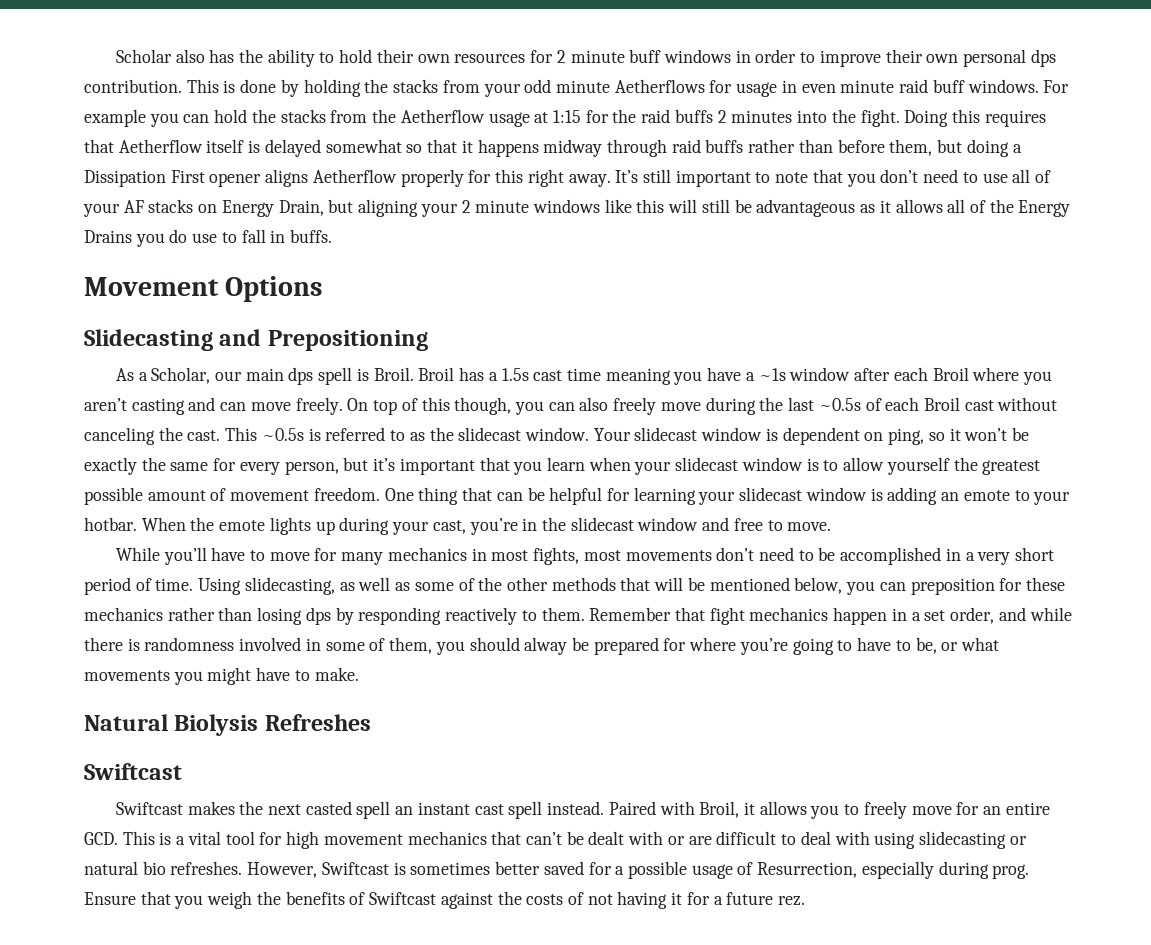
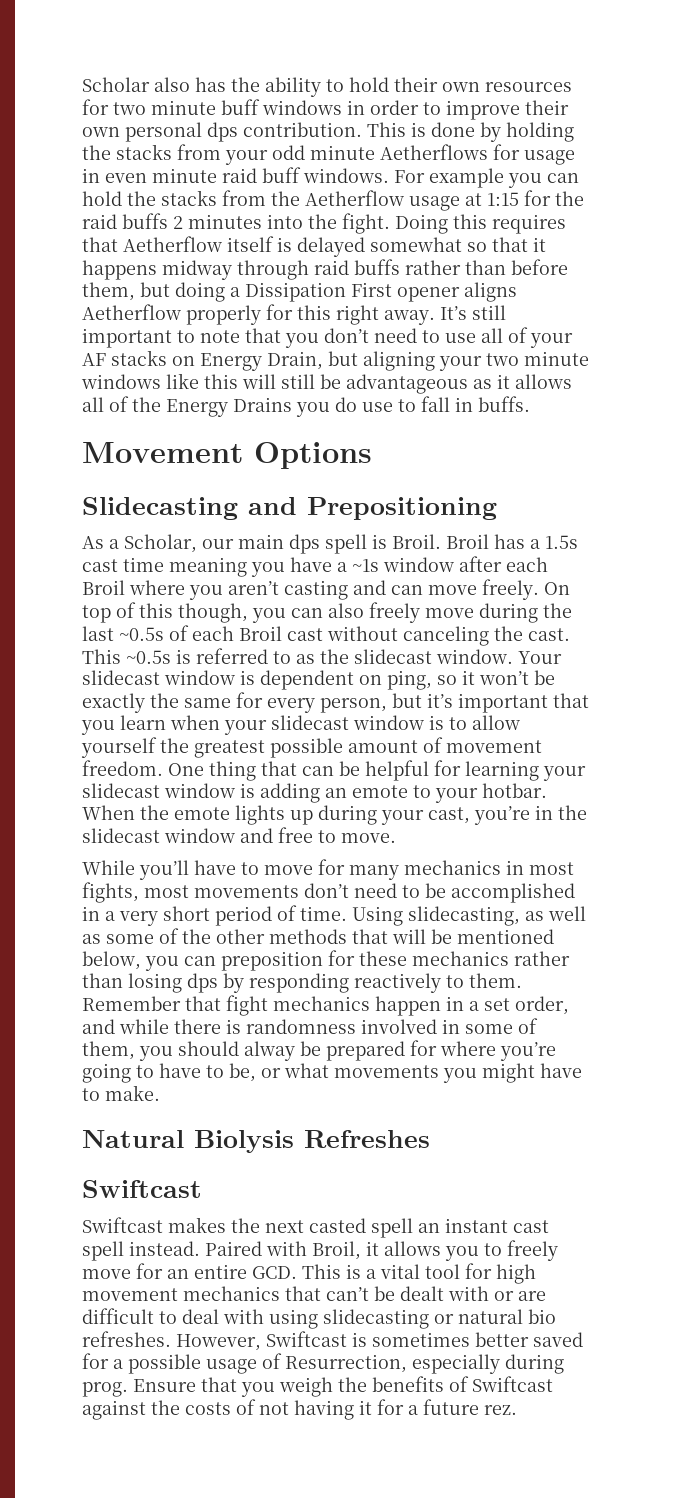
[556,50,566,63] 2 -> [113,102,146,115] two
[461,200,471,213] 2 -> [486,353,519,366] two

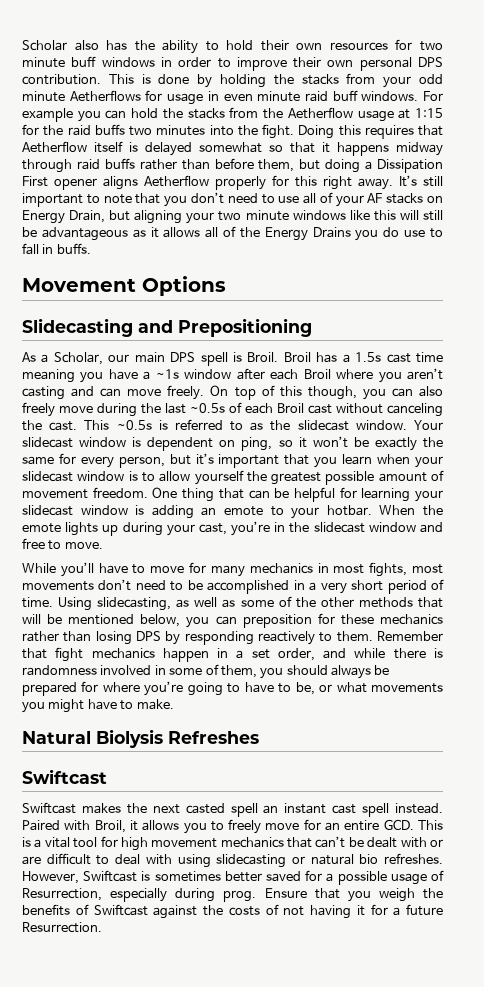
[207,122,238,142] dps -> [418,57,444,67] DPS
[173,216,183,229] 2 -> [129,126,152,136] two
[289,534,320,554] dps -> [170,352,196,362] DPS
[187,973,218,993] dps -> [136,631,161,641] DPS
[244,1041,295,1061] alway -> [331,665,371,679] always
[484,1405,517,1415] rez. -> [22,922,102,933] Resurrection.

